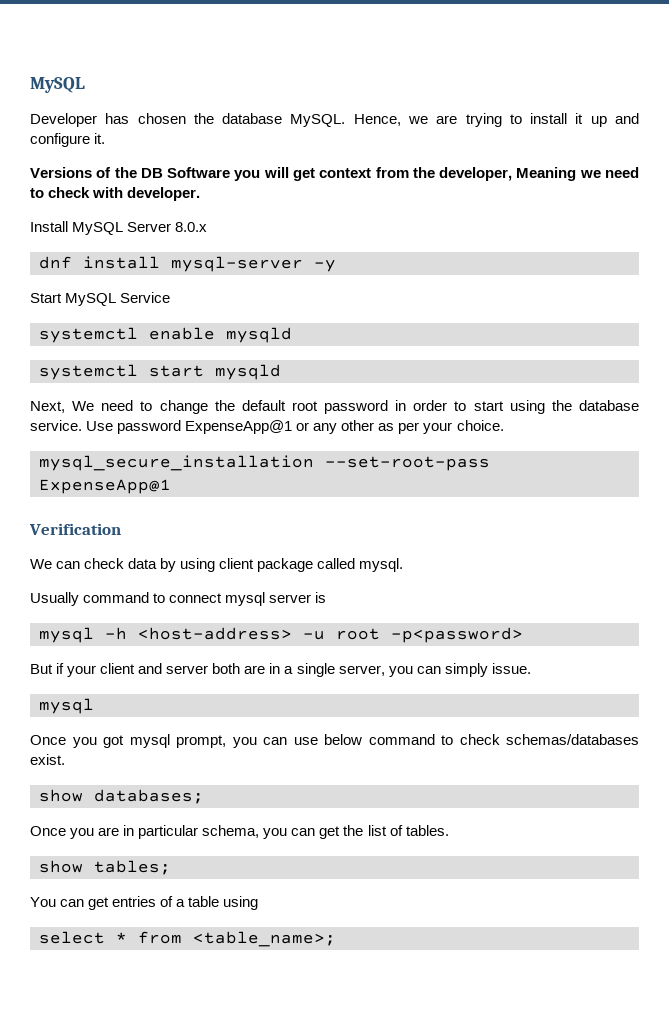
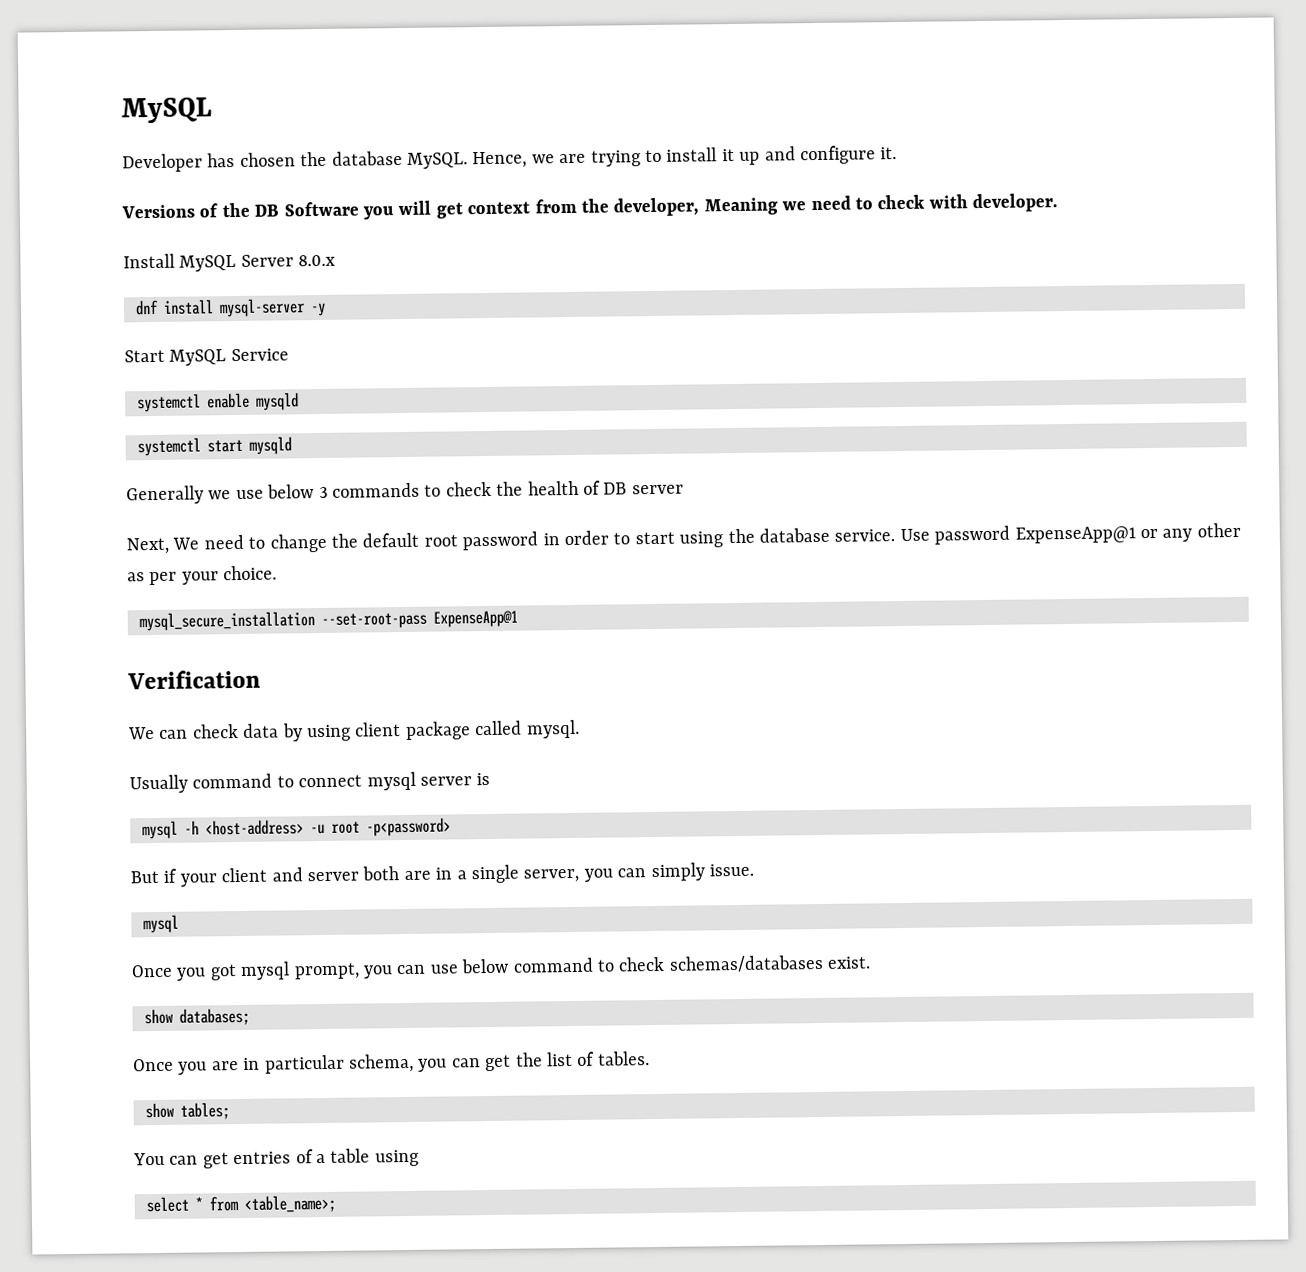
(281, 372) none -> [126,480,684,505] // Generally we use below 3 commands to check the health of DB server

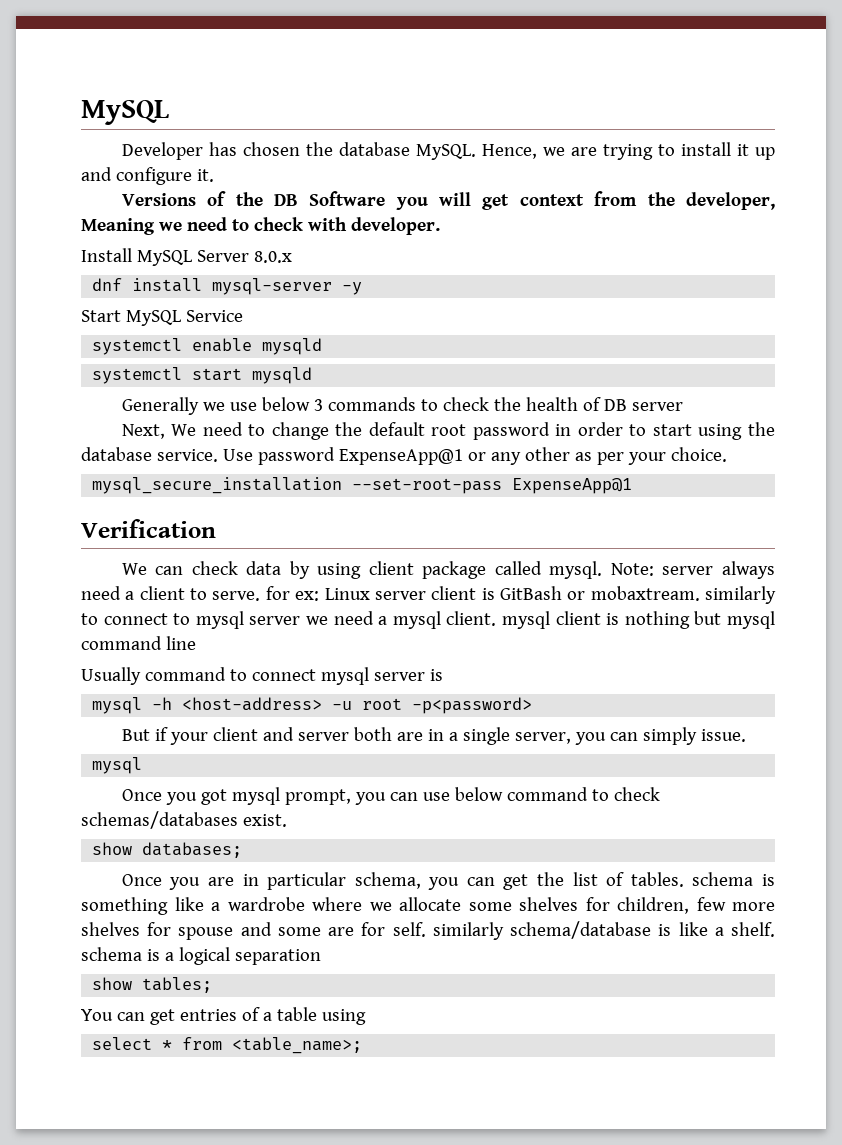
(580, 729) none -> [610,561,775,579] [81,586,776,604] [81,611,776,629] [81,636,196,650] Note: server always need a client to serve. for ex: Linux server client is GitBash or mobaxtream. similarly to connect to mysql server we need a mysql client. mysql client is nothing but mysql command line
(650, 1058) none -> [692,872,775,886] [81,897,775,915] [81,921,776,940] [81,947,321,965] schema is something like a wardrobe where we allocate some shelves for children, few more shelves for spouse and some are for self. similarly schema/database is like a shelf. schema is a logical separation

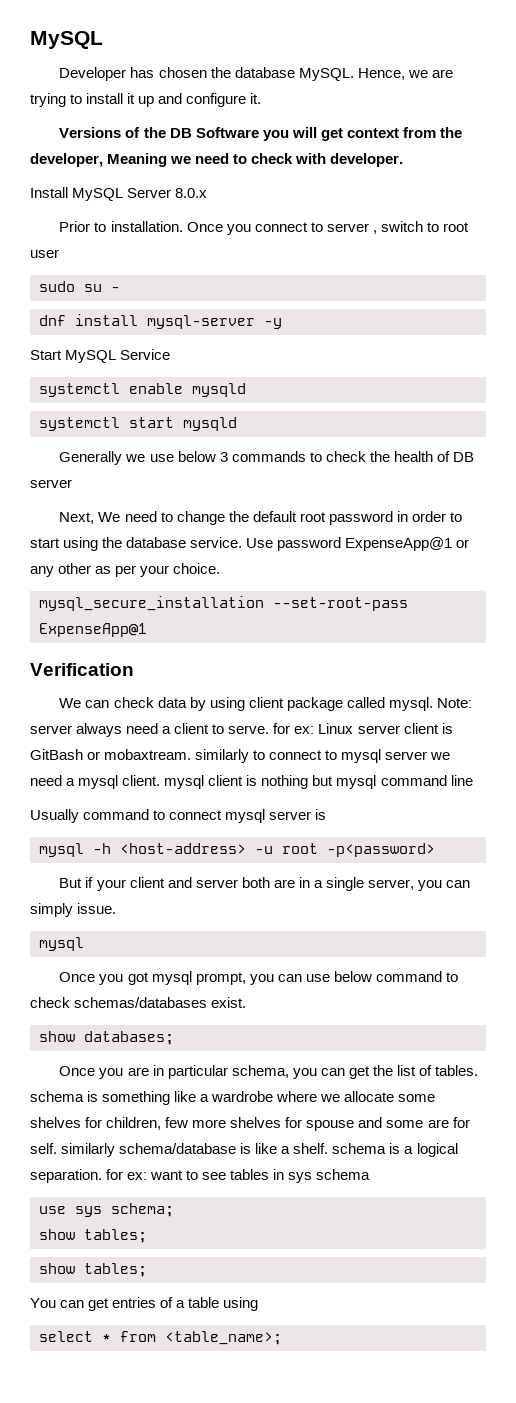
(292, 257) none -> [59,221,469,235] [30,249,59,258] [39,281,120,292] // Prior to installation. Once you connect to server , switch to root user // sudo su -
[234,949,321,965] separation -> [30,1169,371,1183] [39,1203,174,1217] [39,1229,147,1243] separation. for ex: want to see tables in sys schema // use sys schema; // show tables;

